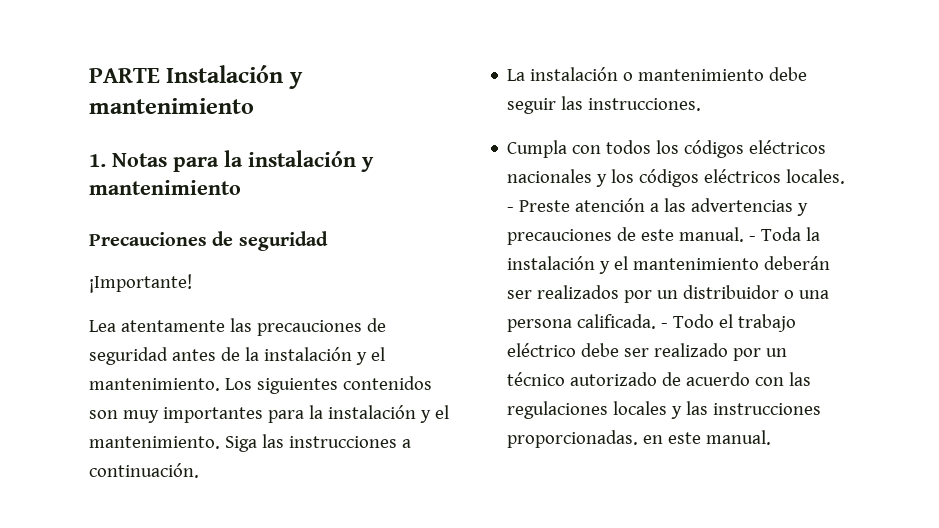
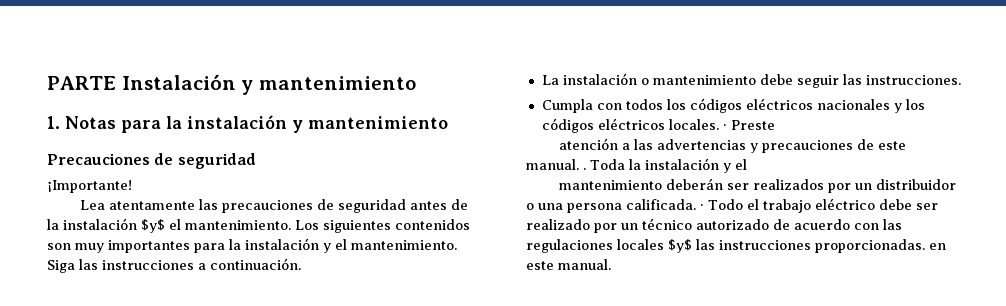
[355,352,367,365] y -> [141,219,165,233] $y$
[507,207,515,212] - -> [722,124,727,130] ·
(571, 206) none -> (775, 125) //
[749,236,757,241] - -> [583,168,586,170] .
(629, 263) none -> (747, 164) //
[661,323,669,328] - -> [700,204,704,210] ·
[671,406,683,419] y -> [668,239,692,253] $y$

